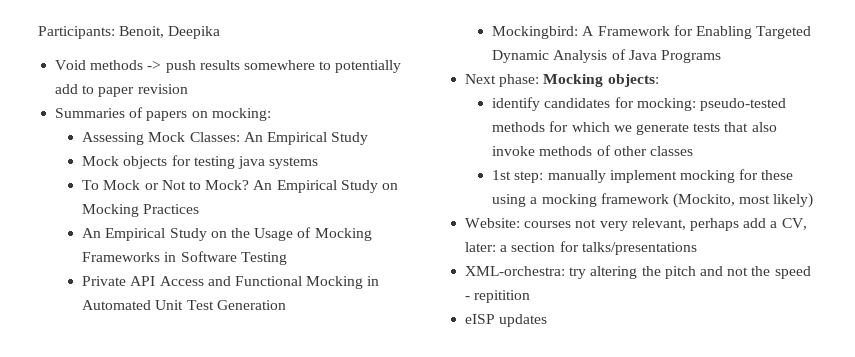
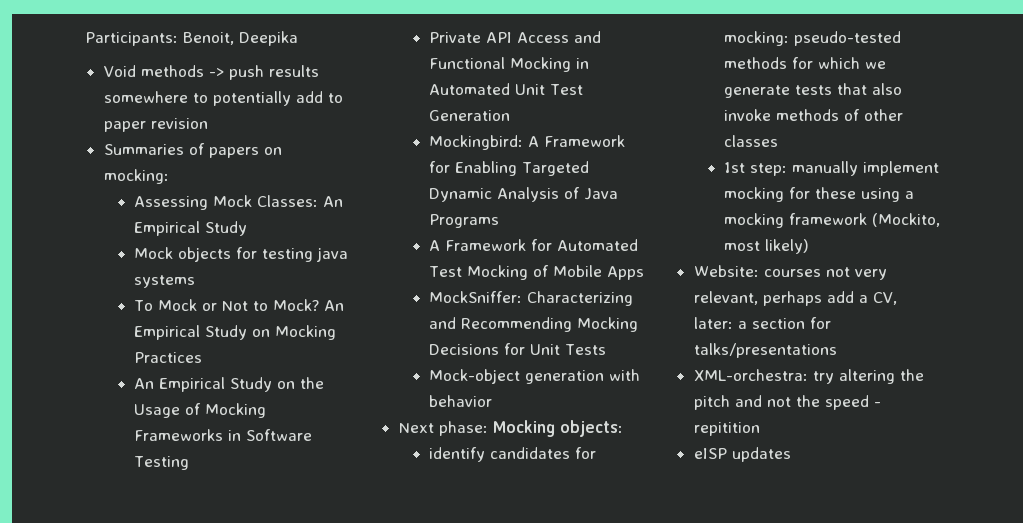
(721, 56) none -> [428,239,638,251] [428,265,644,280] [428,291,633,306] [428,317,638,332] [428,343,606,355] [428,369,640,384] [428,395,492,407] // A Framework for Automated Test Mocking of Mobile Apps // MockSniffer: Characterizing and Recommending Mocking Decisions for Unit Tests // Mock-object generation with behavior

